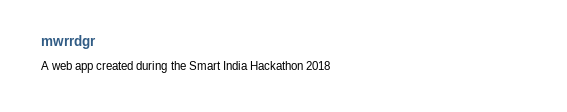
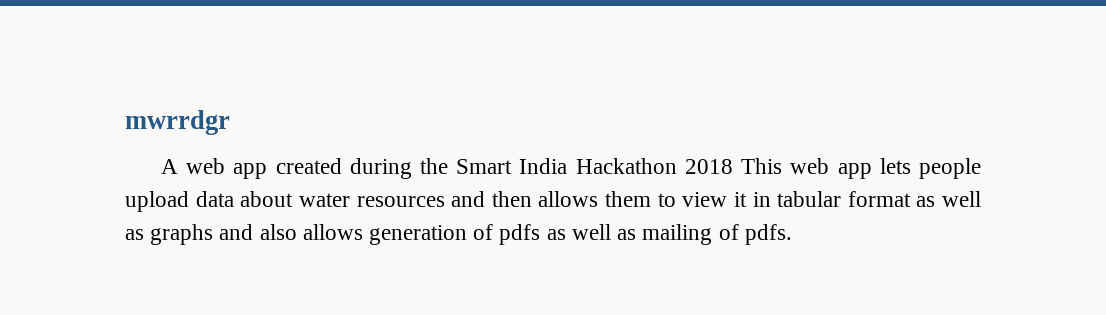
(330, 65) none -> [741,158,982,179] [125,191,981,212] [125,224,792,245] This web app lets people upload data about water resources and then allows them to view it in tabular format as well as graphs and also allows generation of pdfs as well as mailing of pdfs.

